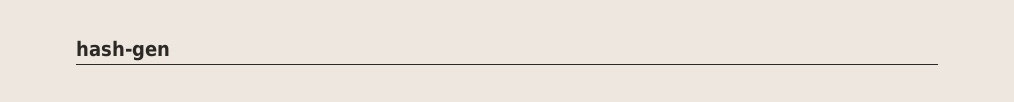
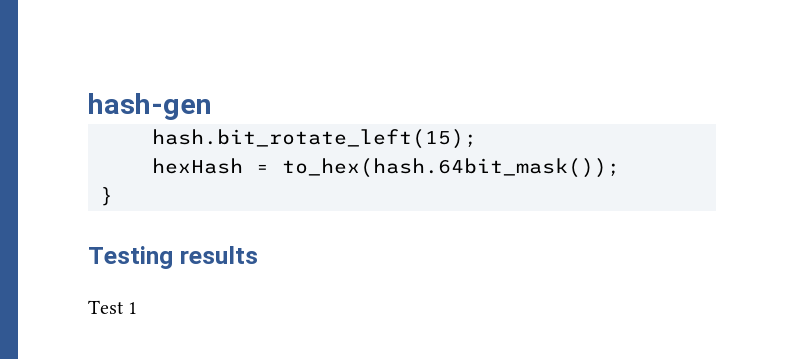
(170, 50) none -> [152,129,477,149] [152,158,620,178] [100,187,113,206] [88,246,258,269] [88,300,138,314] // hash.bit_rotate_left(15); // hexHash = to_hex(hash.64bit_mask()); // } // Testing results // Test 1

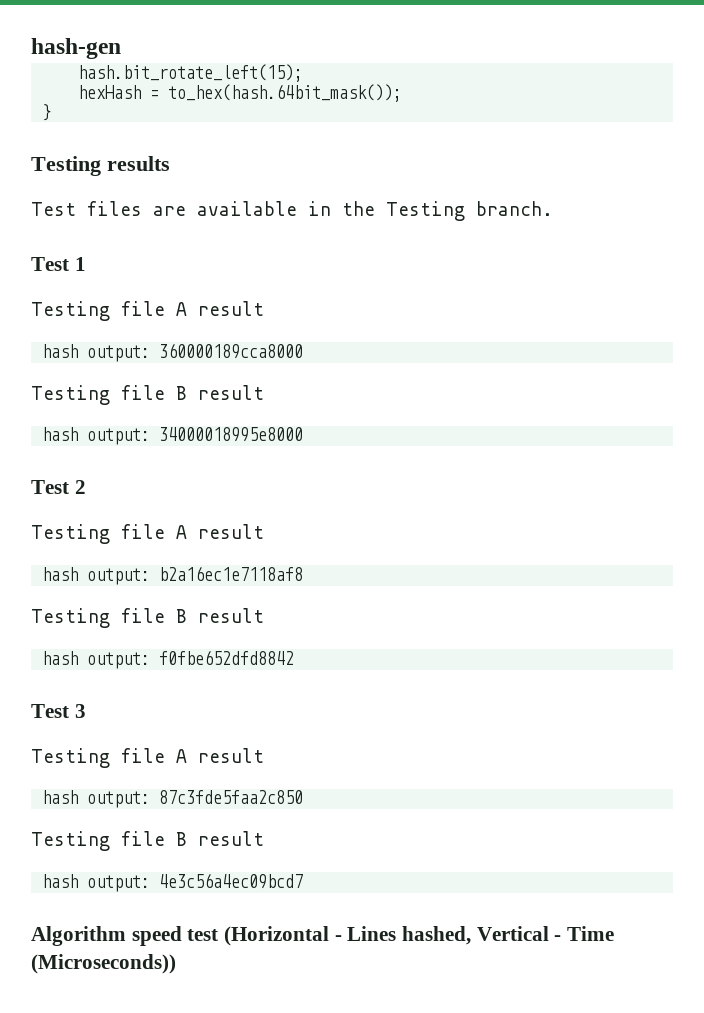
[128,302,138,314] 1 -> [87,201,553,221] [31,257,86,271] [31,301,264,321] [42,343,304,362] [31,385,264,405] [42,427,304,445] [31,480,86,494] [31,524,264,544] [42,566,304,585] [31,608,264,628] [42,650,295,669] [31,704,86,718] [31,748,264,768] [42,790,304,808] [31,831,264,851] [42,873,304,892] [31,926,615,946] [31,954,176,974] files are available in the Testing branch. // Test 1 // Testing file A result // hash output: 360000189cca8000 // Testing file B result // hash output: 34000018995e8000 // Test 2 // Testing file A result // hash output: b2a16ec1e7118af8 // Testing file B result // hash output: f0fbe652dfd8842 // Test 3 // Testing file A result // hash output: 87c3fde5faa2c850 // Testing file B result // hash output: 4e3c56a4ec09bcd7 // Algorithm speed test (Horizontal - Lines hashed, Vertical - Time (Microseconds))

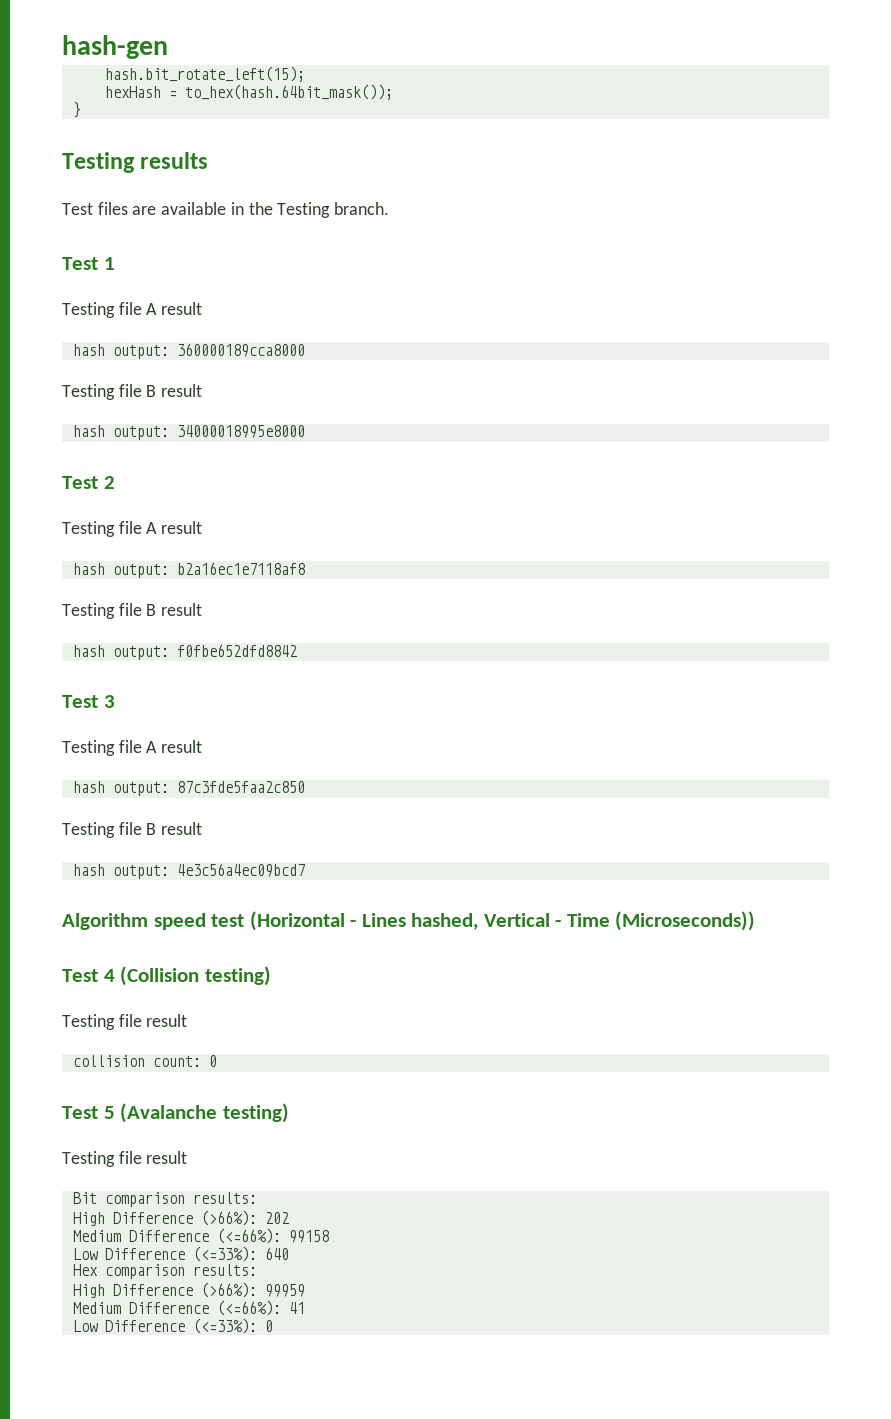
(176, 964) none -> [62,966,271,986] [62,1014,188,1030] [72,1055,217,1067] [62,1103,289,1123] [62,1151,188,1167] [72,1192,257,1207] [72,1210,289,1226] [72,1228,329,1244] [72,1246,289,1262] [72,1264,257,1279] [72,1282,305,1298] [72,1300,305,1316] [72,1318,273,1334] // Test 4 (Collision testing) // Testing file result // collision count: 0 // Test 5 (Avalanche testing) // Testing file result // Bit comparison results: // High Difference (>66%): 202 // Medium Difference (<=66%): 99158 // Low Difference (<=33%): 640 // Hex comparison results: // High Difference (>66%): 99959 // Medium Difference (<=66%): 41 // Low Difference (<=33%): 0

